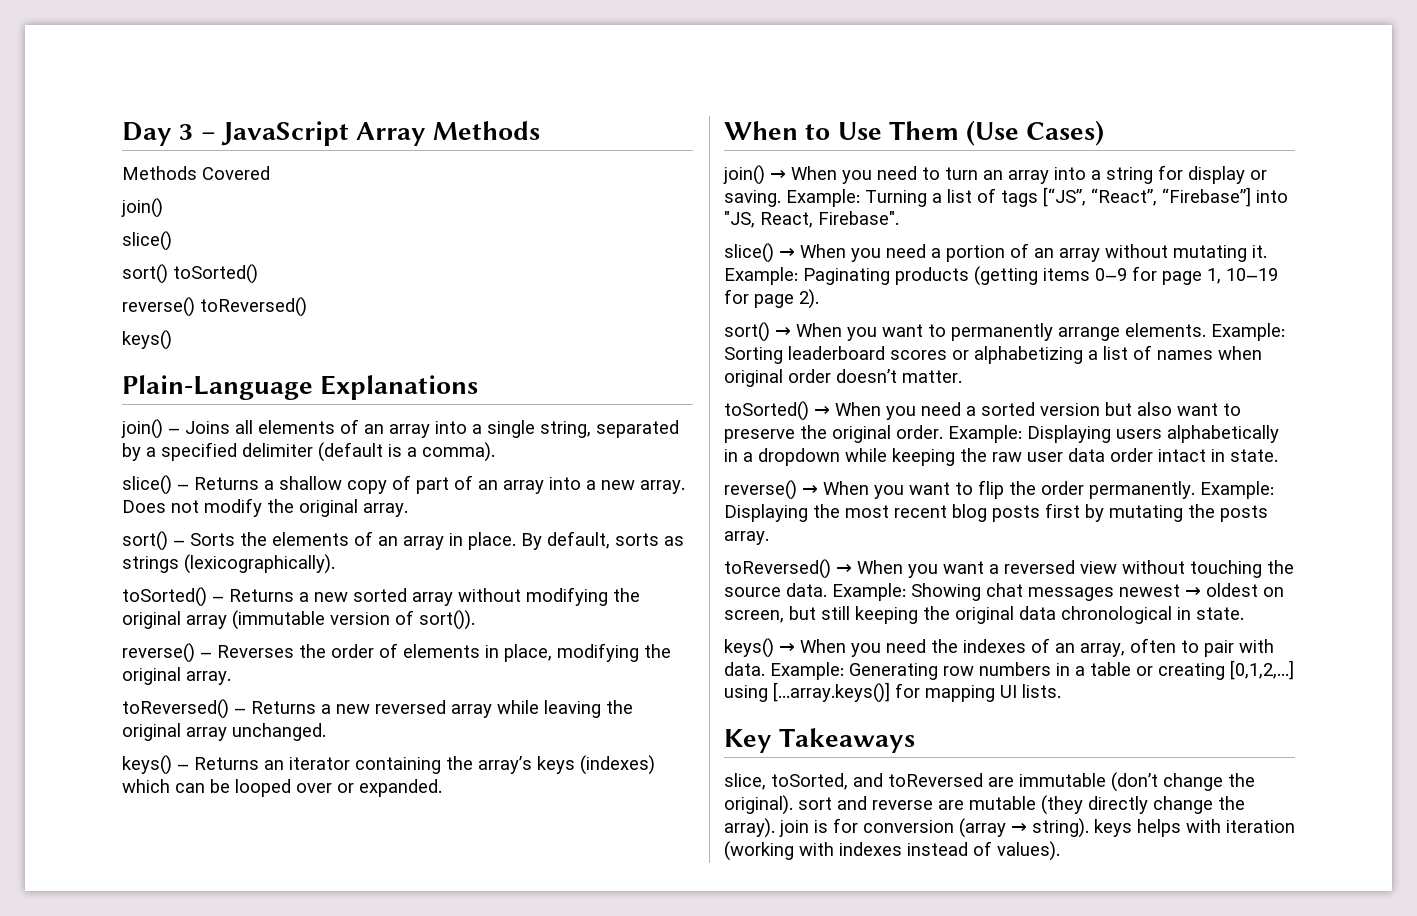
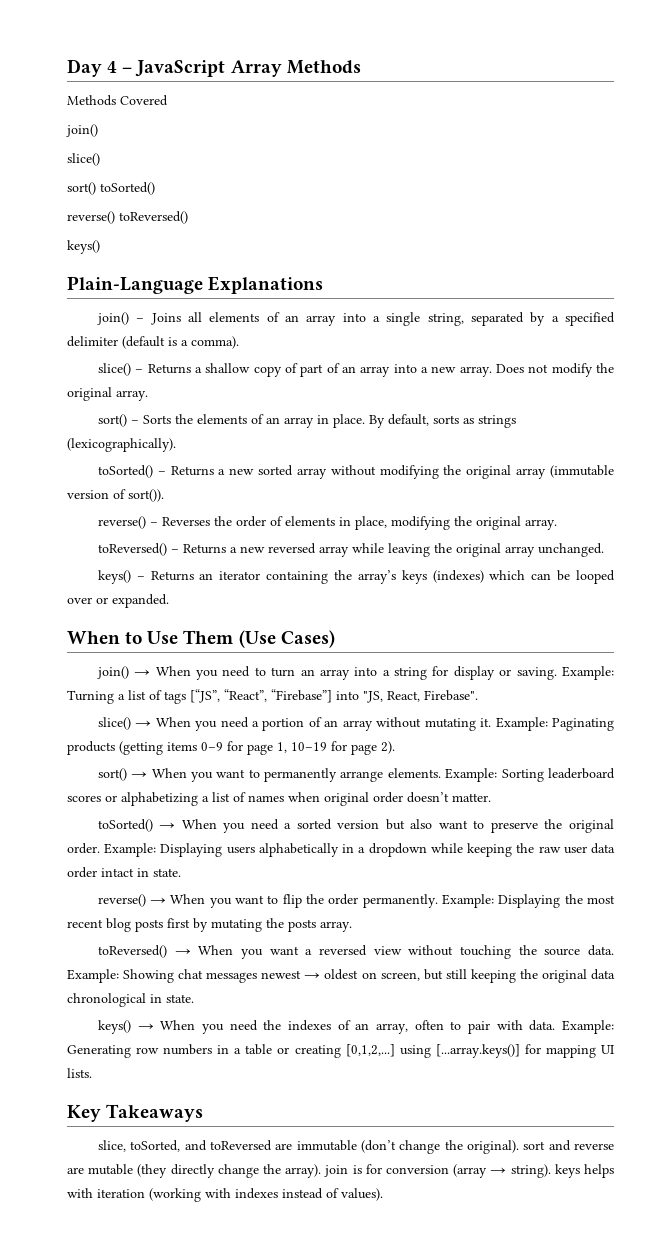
[179,124,194,140] 3 -> [107,61,118,73] 4

